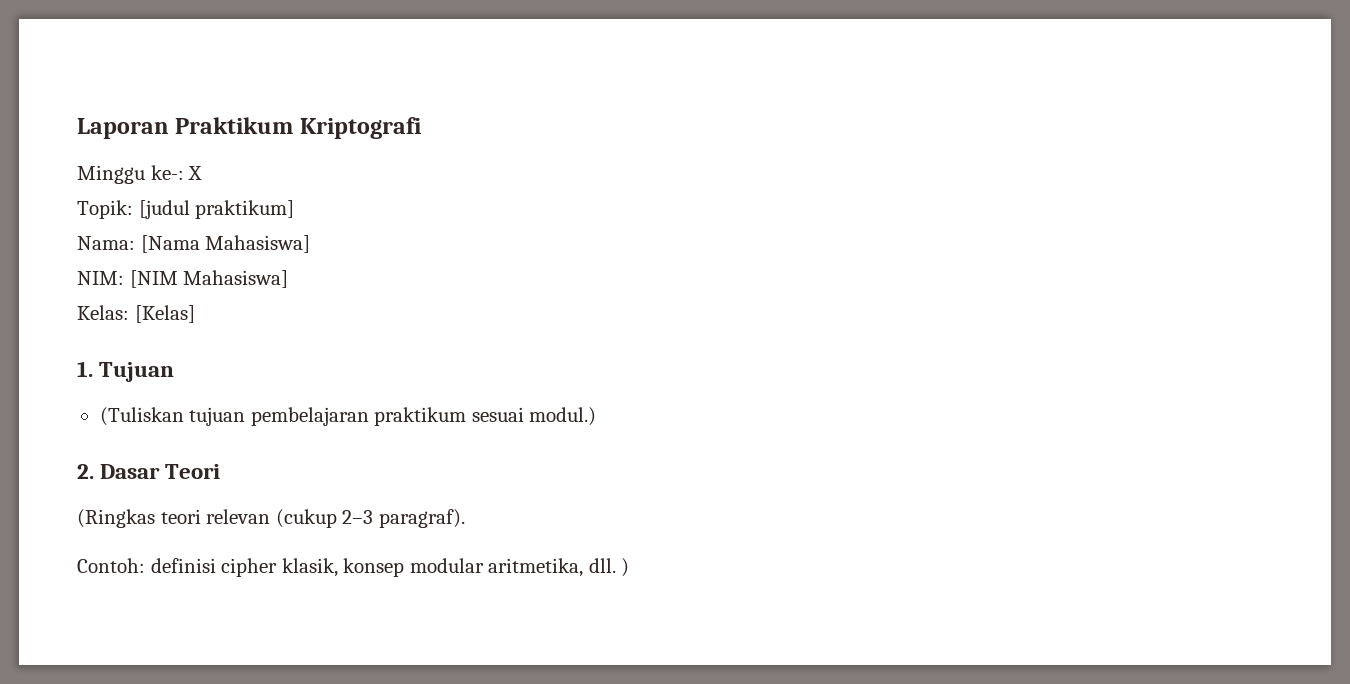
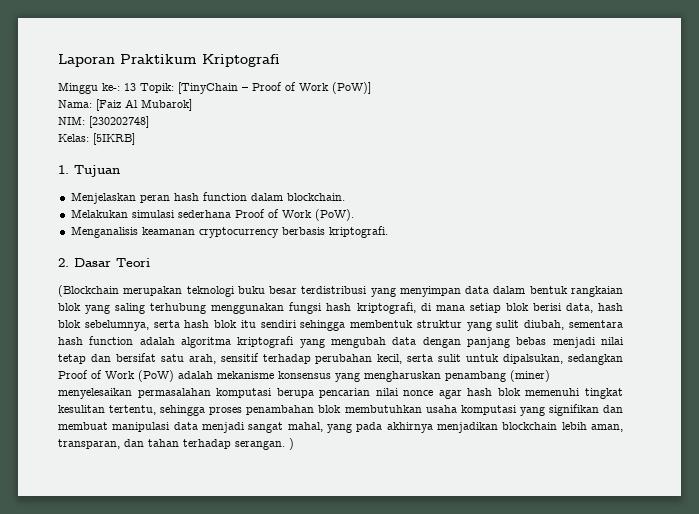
[188,166,203,180] [77,200,295,219] [77,235,311,253] X // Topik: [judul praktikum] // Nama: [Nama Mahasiswa] -> [124,82,371,94] [58,99,192,111] 13 Topik: [TinyChain – Proof of Work (PoW)] // Nama: [Faiz Al Mubarok]
[129,270,289,288] [NIM Mahasiswa] -> [89,116,149,128] [230202748]
[134,305,195,323] [Kelas] -> [93,133,135,145] [5IKRB]
[99,407,597,426] [77,464,221,479] [77,509,465,528] [77,558,616,577] (Tuliskan tujuan pembelajaran praktikum sesuai modul.) // 2. Dasar Teori // (Ringkas teori relevan (cukup 2–3 paragraf). // Contoh: definisi cipher klasik, konsep modular aritmetika, dll. -> [70,192,345,204] [70,209,354,221] [70,226,388,238] [58,258,150,267] [58,285,623,297] [58,302,623,314] [58,320,623,331] [58,336,624,348] [58,353,623,365] [58,370,550,382] [58,388,623,399] [58,404,623,416] [58,422,623,433] [58,439,285,450] Menjelaskan peran hash function dalam blockchain. // Melakukan simulasi sederhana Proof of Work (PoW). // Menganalisis keamanan cryptocurrency berbasis kriptografi. // 2. Dasar Teori // (Blockchain merupakan teknologi buku besar terdistribusi yang menyimpan data dalam bentuk rangkaian blok yang saling terhubung menggunakan fungsi hash kriptografi, di mana setiap blok berisi data, hash blok sebelumnya, serta hash blok itu sendiri sehingga membentuk struktur yang sulit diubah, sementara hash function adalah algoritma kriptografi yang mengubah data dengan panjang bebas menjadi nilai tetap dan bersifat satu arah, sensitif terhadap perubahan kecil, serta sulit untuk dipalsukan, sedangkan Proof of Work (PoW) adalah mekanisme konsensus yang mengharuskan penambang (miner) menyelesaikan permasalahan komputasi berupa pencarian nilai nonce agar hash blok memenuhi tingkat kesulitan tertentu, sehingga proses penambahan blok membutuhkan usaha komputasi yang signifikan dan membuat manipulasi data menjadi sangat mahal, yang pada akhirnya menjadikan blockchain lebih aman, transparan, dan tahan terhadap serangan.

